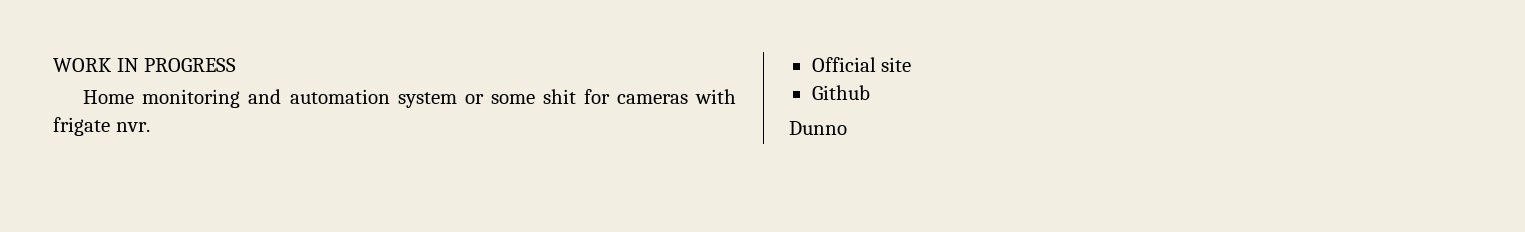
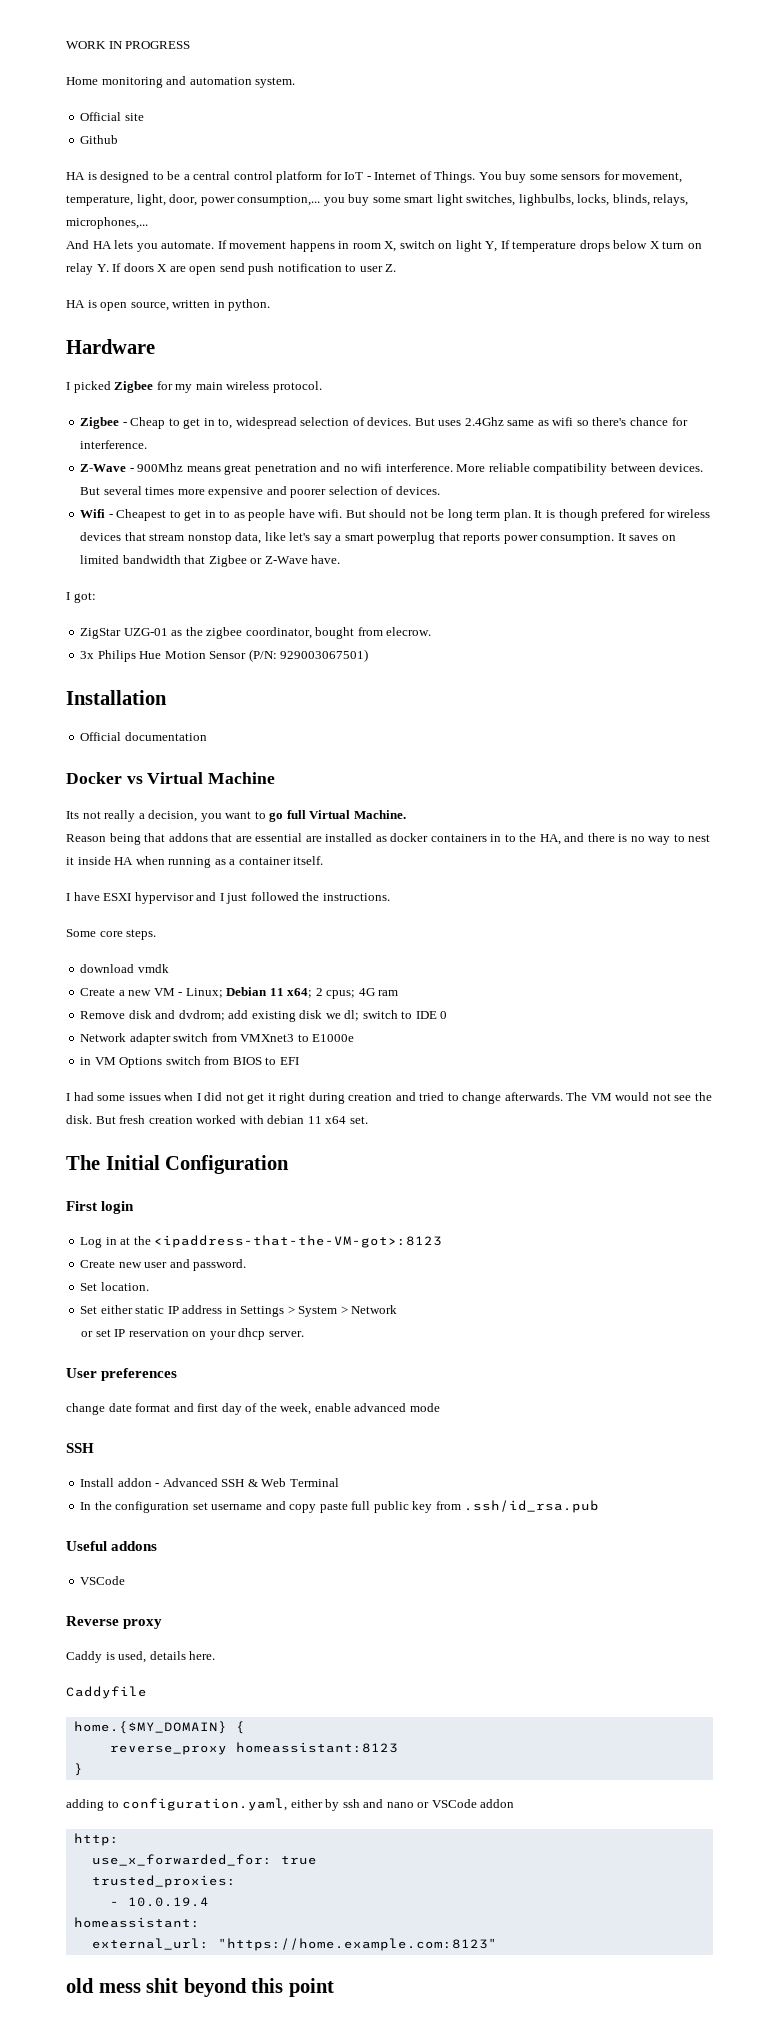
[397,89,737,108] [53,117,150,136] [811,57,912,72] [811,85,870,100] [789,121,847,135] system or some shit for cameras with frigate nvr. // Official site // Github // Dunno -> [255,77,296,88] [80,112,144,121] [80,135,119,144] [66,171,683,183] [66,194,689,206] [66,217,148,229] [66,240,702,252] [66,263,397,275] [66,299,271,311] [66,339,155,354] [66,381,322,393] [80,417,688,429] [80,440,148,449] [80,463,704,475] [80,486,440,498] [80,509,711,521] [80,532,676,544] [80,555,341,567] [66,592,96,603] [80,627,432,639] [80,649,369,662] [66,690,167,705] [80,732,207,741] [66,772,276,784] [66,810,406,822] [66,833,711,845] [66,856,324,868] [66,892,390,904] [66,929,157,940] [80,964,169,973] [80,987,399,999] [80,1010,448,1022] [80,1033,355,1045] [80,1056,299,1068] [66,1092,712,1104] [66,1115,368,1124] [66,1155,290,1174] [66,1201,135,1214] [80,1235,443,1248] [80,1259,247,1271] [80,1282,149,1291] [80,1305,398,1317] [81,1328,304,1340] [66,1368,178,1381] [66,1403,440,1415] [66,1443,94,1453] [80,1478,339,1487] [80,1500,600,1513] [66,1541,158,1551] [80,1576,126,1585] [66,1616,163,1629] [66,1651,216,1663] [66,1686,147,1699] [73,1721,245,1734] [109,1742,398,1755] [73,1763,83,1776] [66,1798,515,1811] [73,1833,119,1846] [91,1854,317,1866] [91,1875,236,1888] [109,1897,209,1907] [73,1917,200,1928] [91,1938,497,1951] [66,1978,334,1997] system. // Official site // Github // HA is designed to be a central control platform for IoT - Internet of Things. You buy some sensors for movement, temperature, light, door, power consumption,... you buy some smart light switches, lighbulbs, locks, blinds, relays, microphones,... // And HA lets you automate. If movement happens in room X, switch on light Y, If temperature drops below X turn on relay Y. If doors X are open send push notification to user Z. // HA is open source, written in python. // Hardware // I picked Zigbee for my main wireless protocol. // Zigbee - Cheap to get in to, widespread selection of devices. But uses 2.4Ghz same as wifi so there's chance for interference. // Z-Wave - 900Mhz means great penetration and no wifi interference. More reliable compatibility between devices. But several times more expensive and poorer selection of devices. // Wifi - Cheapest to get in to as people have wifi. But should not be long term plan. It is though prefered for wireless devices that stream nonstop data, like let's say a smart powerplug that reports power consumption. It saves on limited bandwidth that Zigbee or Z-Wave have. // I got: // ZigStar UZG-01 as the zigbee coordinator, bought from elecrow. // 3x Philips Hue Motion Sensor (P/N: 929003067501) // Installation // Official documentation // Docker vs Virtual Machine // Its not really a decision, you want to go full Virtual Machine. // Reason being that addons that are essential are installed as docker containers in to the HA, and there is no way to nest it inside HA when running as a container itself. // I have ESXI hypervisor and I just followed the instructions. // Some core steps. // download vmdk // Create a new VM - Linux; Debian 11 x64; 2 cpus; 4G ram // Remove disk and dvdrom; add existing disk we dl; switch to IDE 0 // Network adapter switch from VMXnet3 to E1000e // in VM Options switch from BIOS to EFI // I had some issues when I did not get it right during creation and tried to change afterwards. The VM would not see the disk. But fresh creation worked with debian 11 x64 set. // The Initial Configuration // First login // Log in at the <ipaddress-that-the-VM-got>:8123 // Create new user and password. // Set location. // Set either static IP address in Settings > System > Network // or set IP reservation on your dhcp server. // User preferences // change date format and first day of the week, enable advanced mode // SSH // Install addon - Advanced SSH & Web Terminal // In the configuration set username and copy paste full public key from .ssh/id_rsa.pub // Useful addons // VSCode // Reverse proxy // Caddy is used, details here. // Caddyfile // home.{$MY_DOMAIN} { // reverse_proxy homeassistant:8123 // } // adding to configuration.yaml, either by ssh and nano or VSCode addon // http: // use_x_forwarded_for: true // trusted_proxies: // - 10.0.19.4 // homeassistant: // external_url: "https://home.example.com:8123" // old mess shit beyond this point

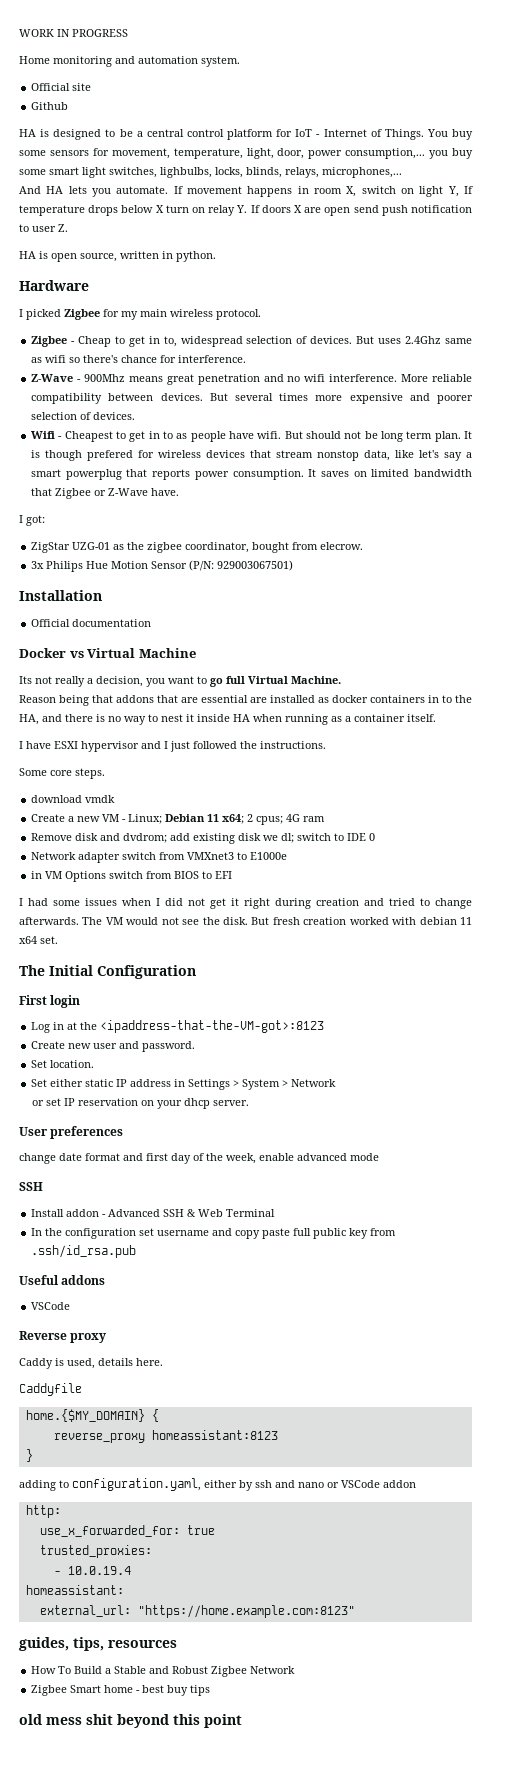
(497, 1944) none -> [19,1637,177,1651] [31,1666,296,1677] [31,1685,211,1696] // guides, tips, resources // How To Build a Stable and Robust Zigbee Network // Zigbee Smart home - best buy tips

